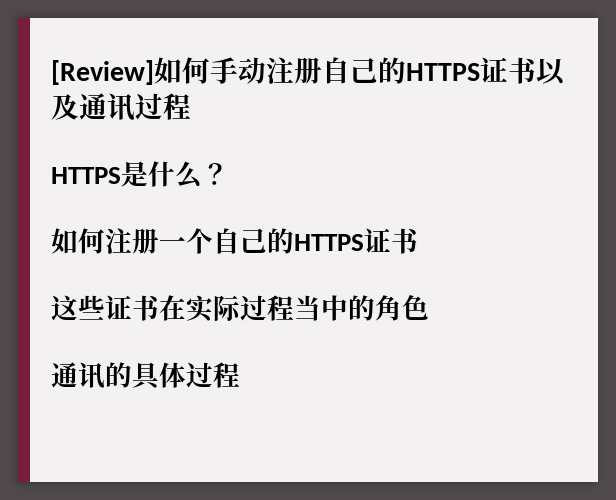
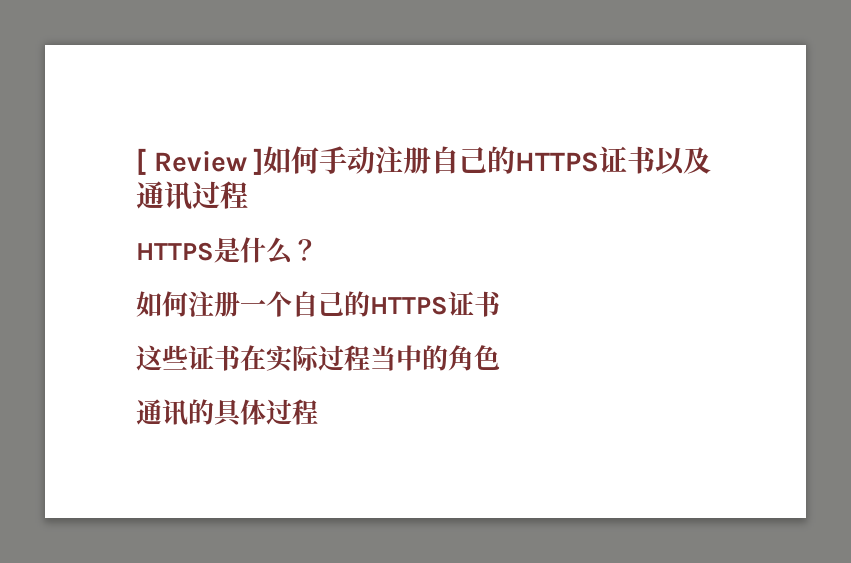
[51,60,154,85] [Review] -> [136,148,264,175] [ Review ]

